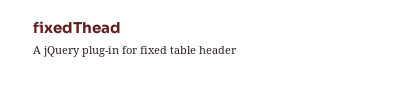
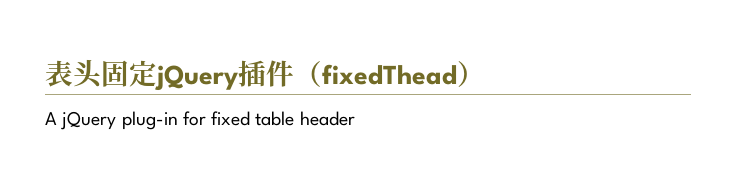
(33, 27) none -> [45,59,322,91] 表头固定jQuery插件（
(121, 27) none -> [457,61,485,87] ）

